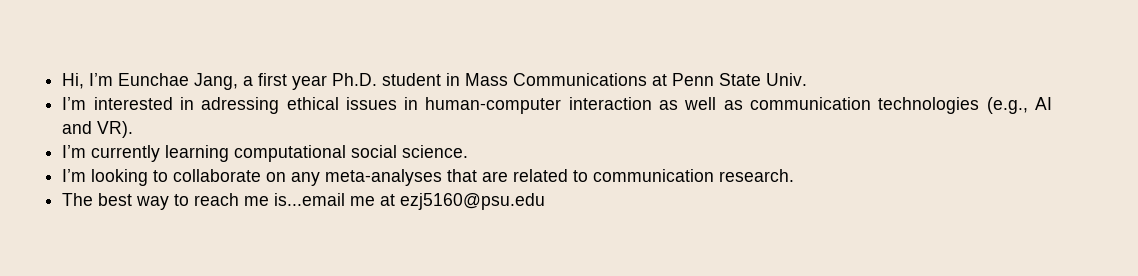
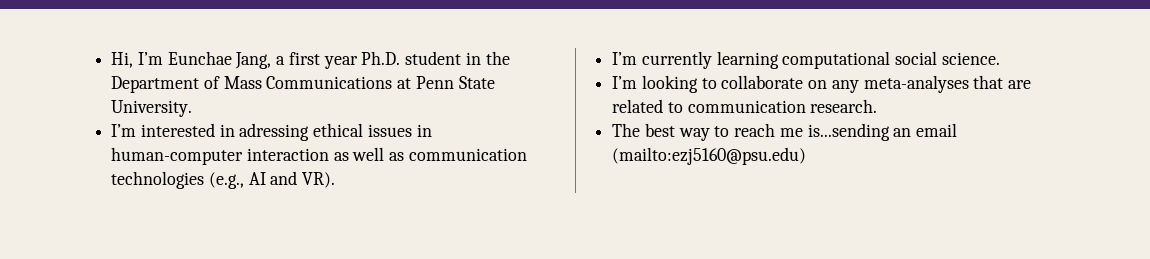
(461, 79) none -> [485,51,510,65] [111,76,220,93] the Department of
[766,73,808,86] Univ. -> [111,100,193,117] University.
[274,193,546,210] is...email me at ezj5160@psu.edu -> [807,123,958,141] [612,147,807,165] is...sending an email (mailto:ezj5160@psu.edu)

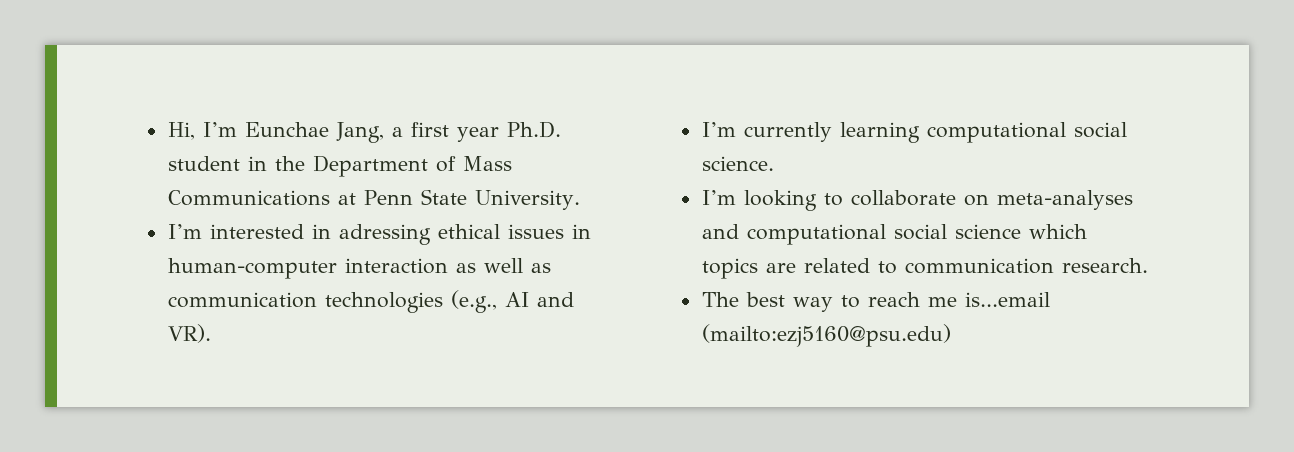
[831,75,1004,93] any meta-analyses that -> [996,190,1133,210] [701,224,1087,245] [701,258,758,279] meta-analyses and computational social science which topics
[807,123,958,141] is...sending an email -> [964,292,1050,307] is...email

